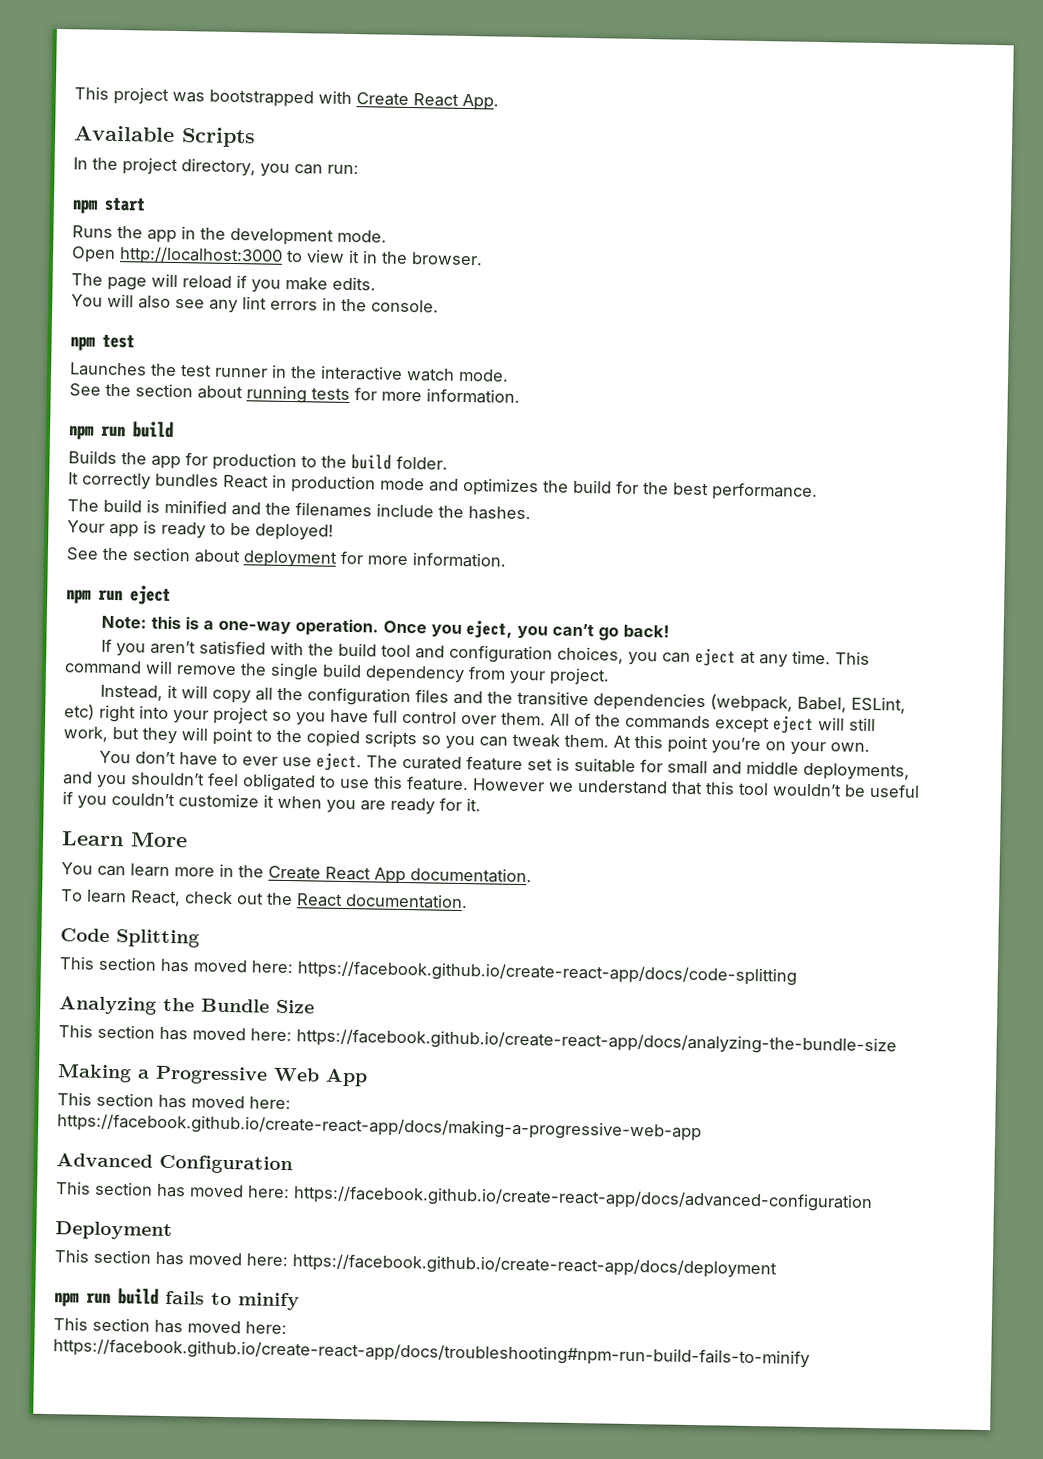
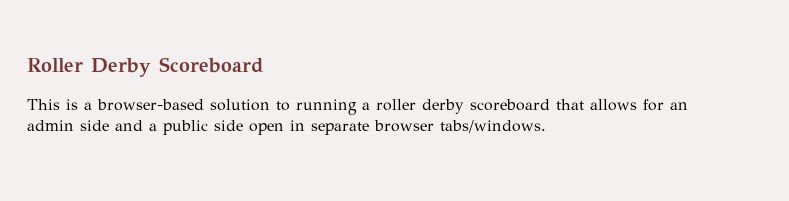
[74,86,499,111] [74,125,256,148] [73,157,359,177] [72,197,146,214] [72,225,387,246] [71,246,483,266] [71,273,376,293] [71,293,439,314] [70,334,135,351] [69,362,509,382] [69,383,520,404] [68,421,174,440] [68,450,448,472] [68,472,818,502] [67,498,531,521] [67,520,334,541] [66,547,507,568] [66,585,171,605] [100,615,670,641] [100,638,870,668] [64,660,610,686] [99,684,906,714] [64,704,876,734] [63,726,870,756] [98,750,910,781] [62,771,920,798] [62,791,481,815] [61,831,188,848] [61,862,532,885] [60,889,468,910] [60,928,200,948] [59,956,797,986] [59,996,315,1015] [58,1024,897,1056] [57,1063,368,1087] [57,1092,291,1110] [57,1113,702,1142] [56,1153,293,1175] [55,1181,873,1213] [55,1221,173,1241] [54,1249,777,1279] [54,1288,300,1311] [53,1317,287,1335] [53,1338,810,1369] This project was bootstrapped with Create React App. // Available Scripts // In the project directory, you can run: // npm start // Runs the app in the development mode. // Open http://localhost:3000 to view it in the browser. // The page will reload if you make edits. // You will also see any lint errors in the console. // npm test // Launches the test runner in the interactive watch mode. // See the section about running tests for more information. // npm run build // Builds the app for production to the build folder. // It correctly bundles React in production mode and optimizes the build for the best performance. // The build is minified and the filenames include the hashes. // Your app is ready to be deployed! // See the section about deployment for more information. // npm run eject // Note: this is a one-way operation. Once you eject, you can’t go back! // If you aren’t satisfied with the build tool and configuration choices, you can eject at any time. This command will remove the single build dependency from your project. // Instead, it will copy all the configuration files and the transitive dependencies (webpack, Babel, ESLint, etc) right into your project so you have full control over them. All of the commands except eject will still work, but they will point to the copied scripts so you can tweak them. At this point you’re on your own. // You don’t have to ever use eject. The curated feature set is suitable for small and middle deployments, and you shouldn’t feel obligated to use this feature. However we understand that this tool wouldn’t be useful if you couldn’t customize it when you are ready for it. // Learn More // You can learn more in the Create React App documentation. // To learn React, check out the React documentation. // Code Splitting // This section has moved here: https://facebook.github.io/create-react-app/docs/code-splitting // Analyzing the Bundle Size // This section has moved here: https://facebook.github.io/create-react-app/docs/analyzing-the-bundle-size // Making a Progressive Web App // This section has moved here: https://facebook.github.io/create-react-app/docs/making-a-progressive-web-app // Advanced Configuration // This section has moved here: https://facebook.github.io/create-react-app/docs/advanced-configuration // Deployment // This section has moved here: https://facebook.github.io/create-react-app/docs/deployment // npm run build fails to minify // This section has moved here: https://facebook.github.io/create-react-app/docs/troubleshooting#npm-run-build-fails-to-minify -> [27,57,263,77] [27,99,688,115] [27,120,546,135] Roller Derby Scoreboard // This is a browser-based solution to running a roller derby scoreboard that allows for an admin side and a public side open in separate browser tabs/windows.

